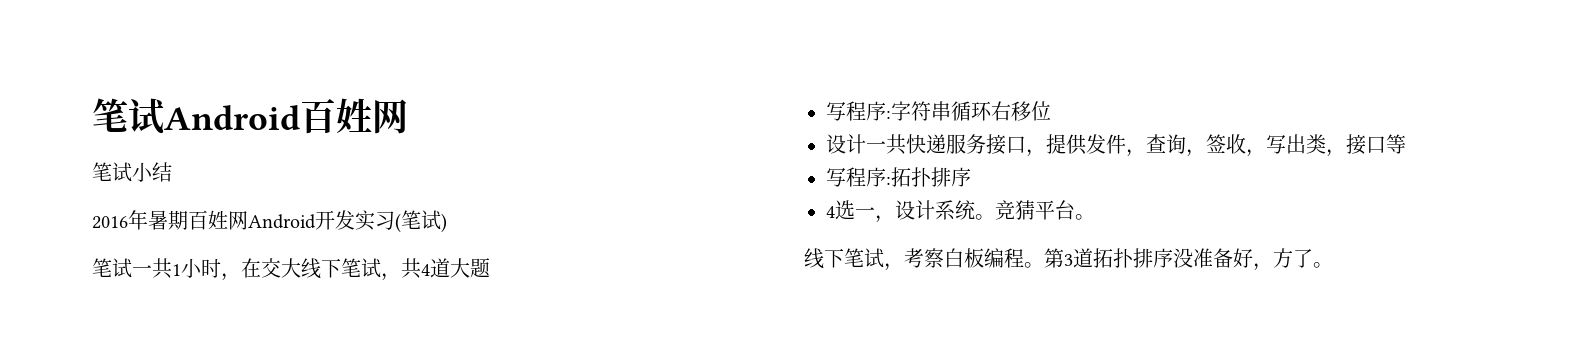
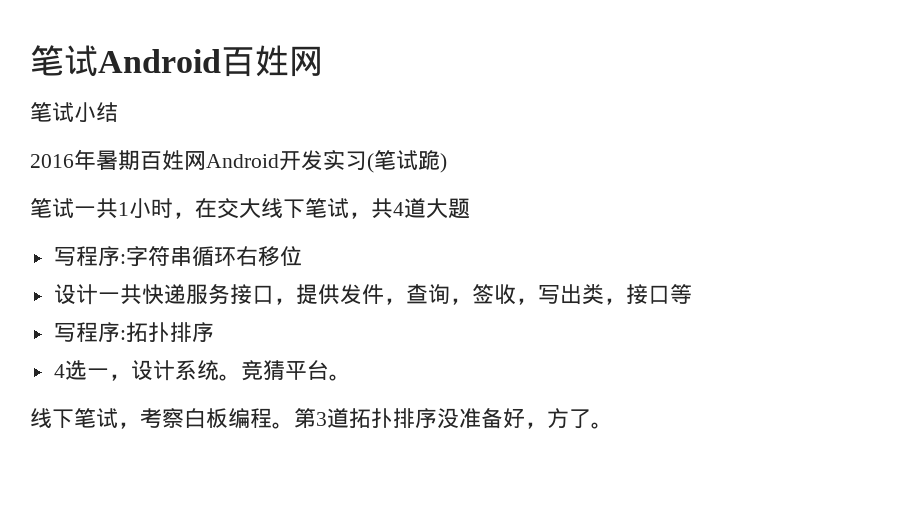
(441, 220) none -> [418,150,440,170] 跪

